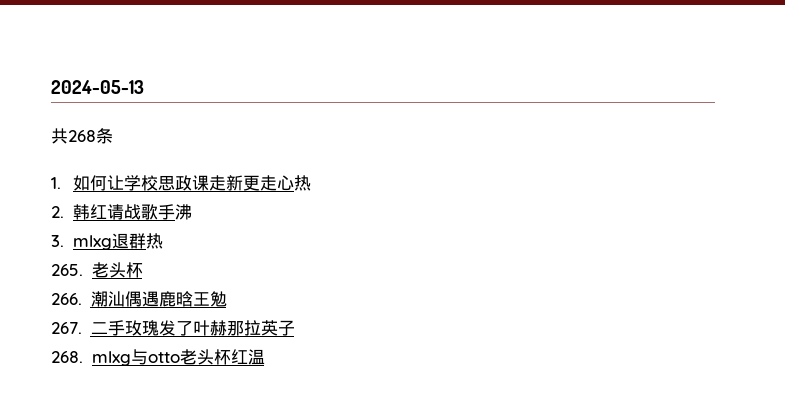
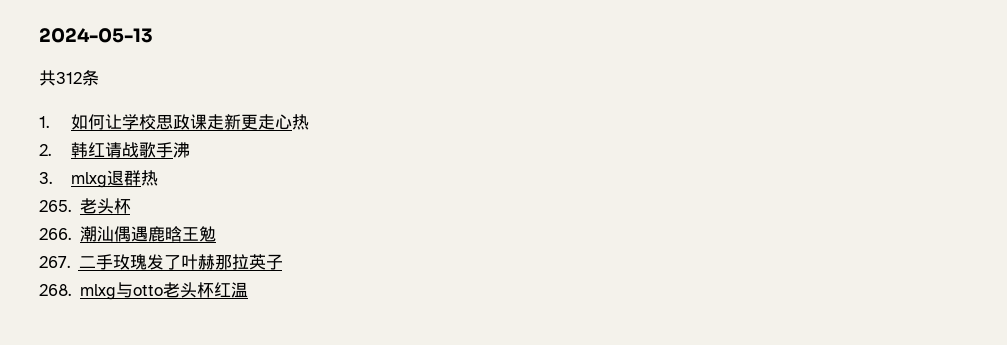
[68,130,96,142] 268 -> [56,72,82,84] 312

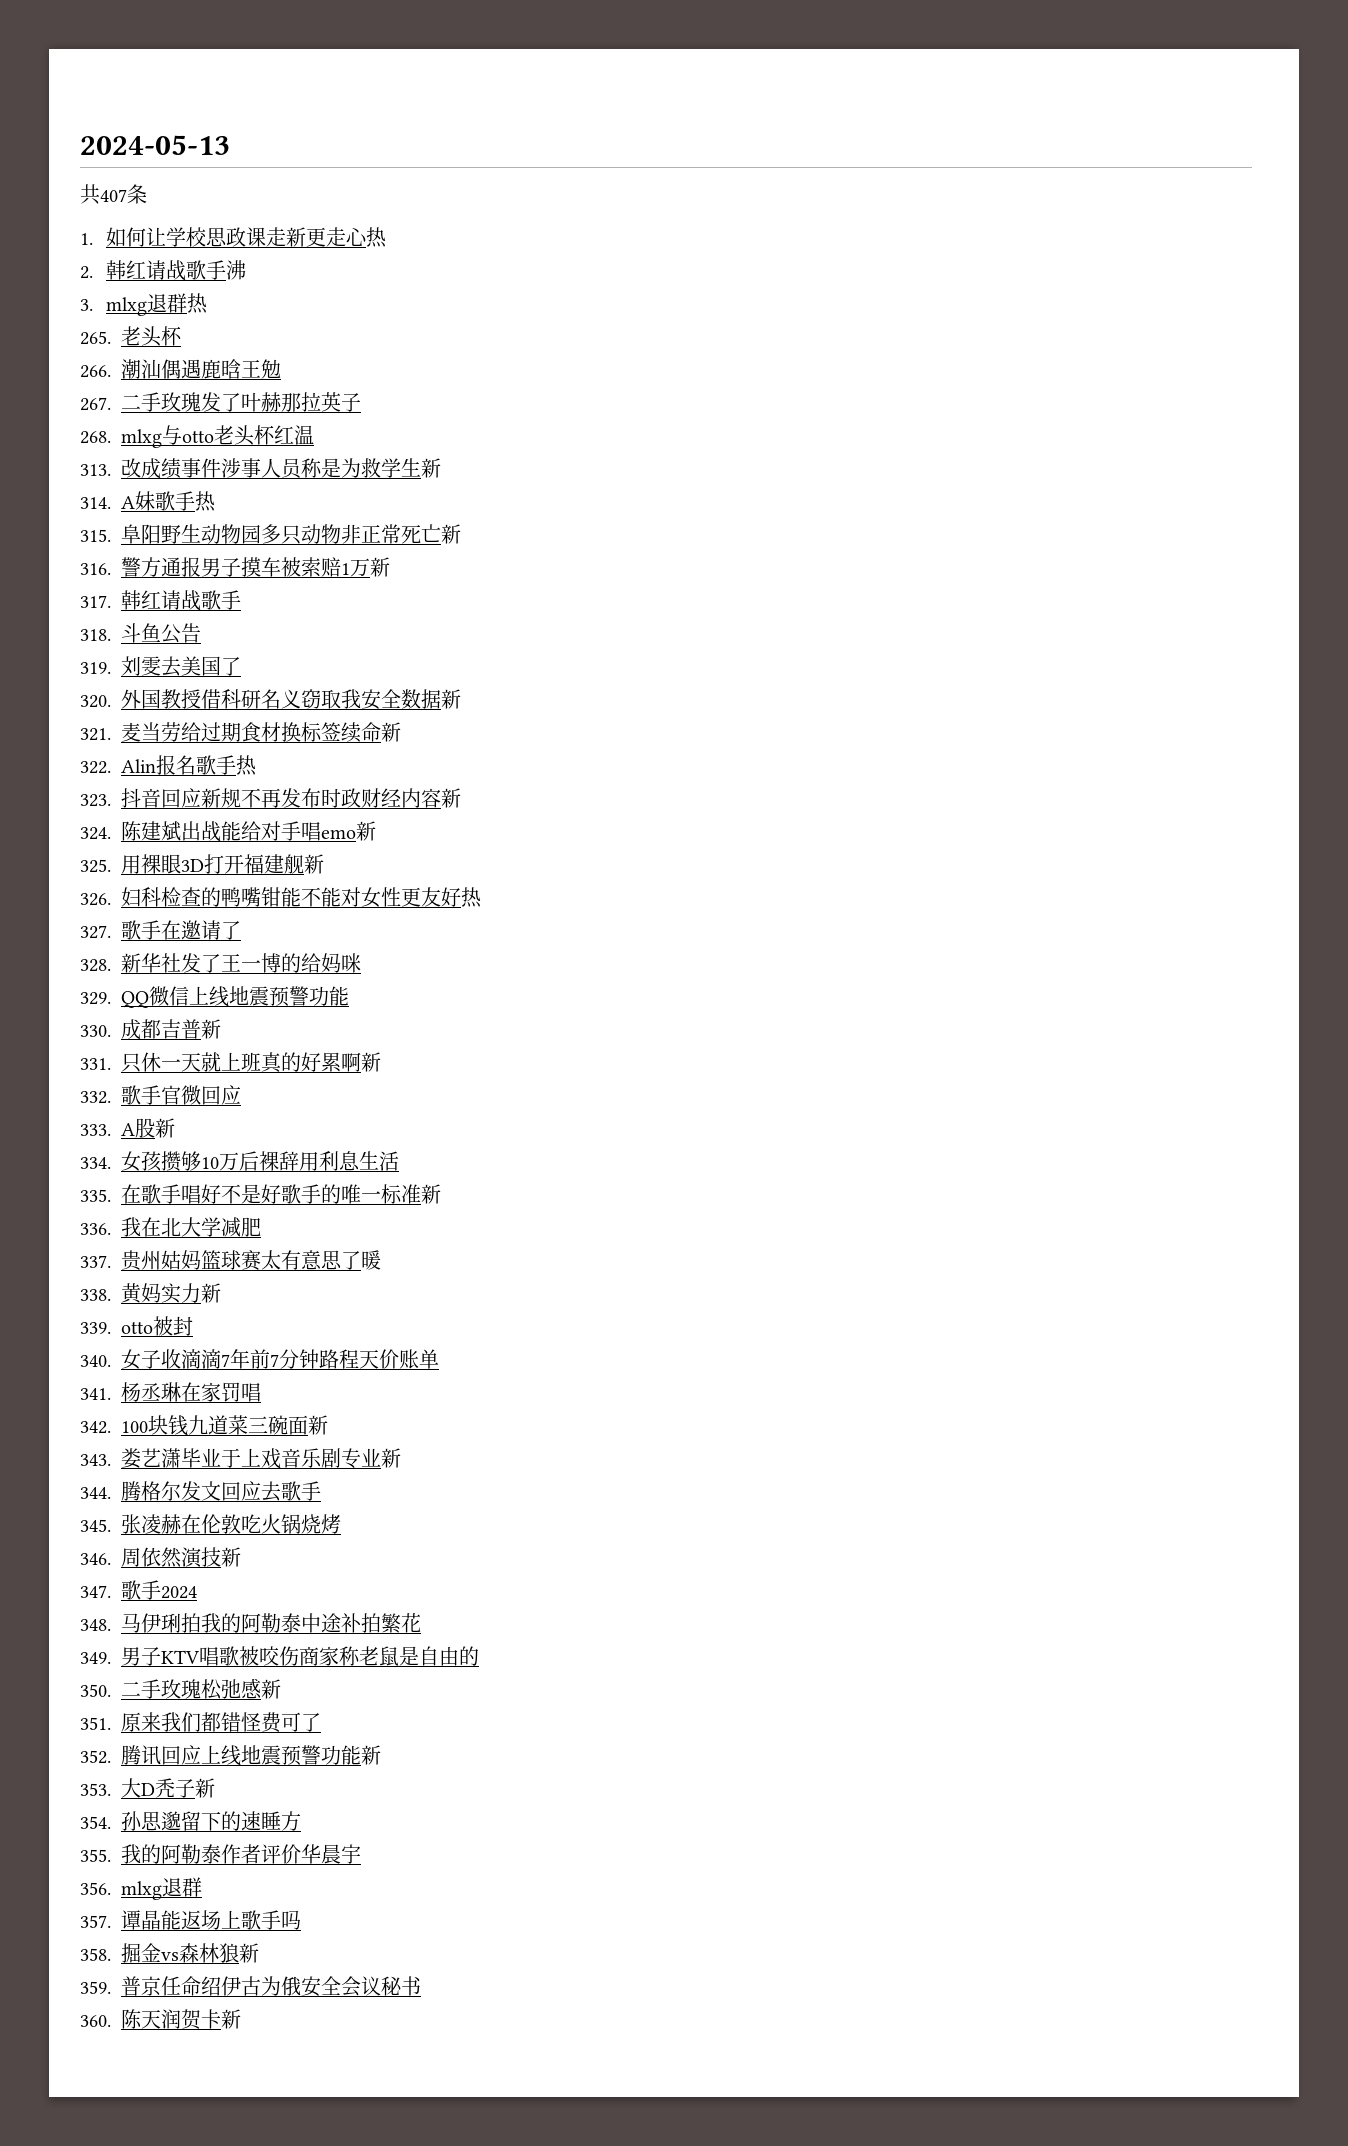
[56,72,82,84] 312 -> [100,189,127,202] 407
(248, 290) none -> [80,458,441,479] [80,491,216,512] [80,524,461,545] [80,557,390,577] [80,590,241,611] [80,623,201,644] [80,656,241,677] [80,689,461,710] [80,722,401,743] [80,755,257,776] [80,788,461,808] [80,821,376,842] [80,854,324,874] [80,887,482,908] [80,920,241,940] [80,953,361,973] [80,986,349,1008] [80,1019,221,1040] [80,1052,381,1073] [80,1085,241,1105] [80,1118,175,1138] [80,1151,399,1172] [80,1184,441,1204] [80,1217,261,1237] [80,1250,381,1271] [80,1283,221,1304] [80,1316,193,1336] [80,1349,439,1370] [80,1382,261,1402] [80,1415,328,1436] [80,1448,401,1469] [80,1481,321,1502] [80,1514,341,1534] [80,1547,241,1568] [80,1580,197,1600] [80,1613,421,1633] [80,1646,479,1666] [80,1678,281,1700] [80,1712,321,1733] [80,1745,381,1766] [80,1778,215,1798] [80,1811,301,1831] [80,1844,361,1864] [80,1877,202,1900] [80,1910,301,1930] [80,1943,259,1963] [80,1976,421,1997] [80,2009,241,2030] // 313.改成绩事件涉事人员称是为救学生新 // 314. A妹歌手热 // 315.阜阳野生动物园多只动物非正常死亡新 // 316.警方通报男子摸车被索赔1万新 // 317.韩红请战歌手 // 318.斗鱼公告 // 319.刘雯去美国了 // 320.外国教授借科研名义窃取我安全数据新 // 321.麦当劳给过期食材换标签续命新 // 322. Alin报名歌手热 // 323.抖音回应新规不再发布时政财经内容新 // 324.陈建斌出战能给对手唱emo新 // 325.用裸眼3D打开福建舰新 // 326.妇科检查的鸭嘴钳能不能对女性更友好热 // 327.歌手在邀请了 // 328.新华社发了王一博的给妈咪 // 329. QQ微信上线地震预警功能 // 330.成都吉普新 // 331.只休一天就上班真的好累啊新 // 332.歌手官微回应 // 333. A股新 // 334.女孩攒够10万后裸辞用利息生活 // 335.在歌手唱好不是好歌手的唯一标准新 // 336.我在北大学减肥 // 337.贵州姑妈篮球赛太有意思了暖 // 338.黄妈实力新 // 339. otto被封 // 340.女子收滴滴7年前7分钟路程天价账单 // 341.杨丞琳在家罚唱 // 342. 100块钱九道菜三碗面新 // 343.娄艺潇毕业于上戏音乐剧专业新 // 344.腾格尔发文回应去歌手 // 345.张凌赫在伦敦吃火锅烧烤 // 346.周依然演技新 // 347.歌手2024 // 348.马伊琍拍我的阿勒泰中途补拍繁花 // 349.男子KTV唱歌被咬伤商家称老鼠是自由的 // 350.二手玫瑰松弛感新 // 351.原来我们都错怪费可了 // 352.腾讯回应上线地震预警功能新 // 353.大D秃子新 // 354.孙思邈留下的速睡方 // 355.我的阿勒泰作者评价华晨宇 // 356. mlxg退群 // 357.谭晶能返场上歌手吗 // 358.掘金vs森林狼新 // 359.普京任命绍伊古为俄安全会议秘书 // 360.陈天润贺卡新

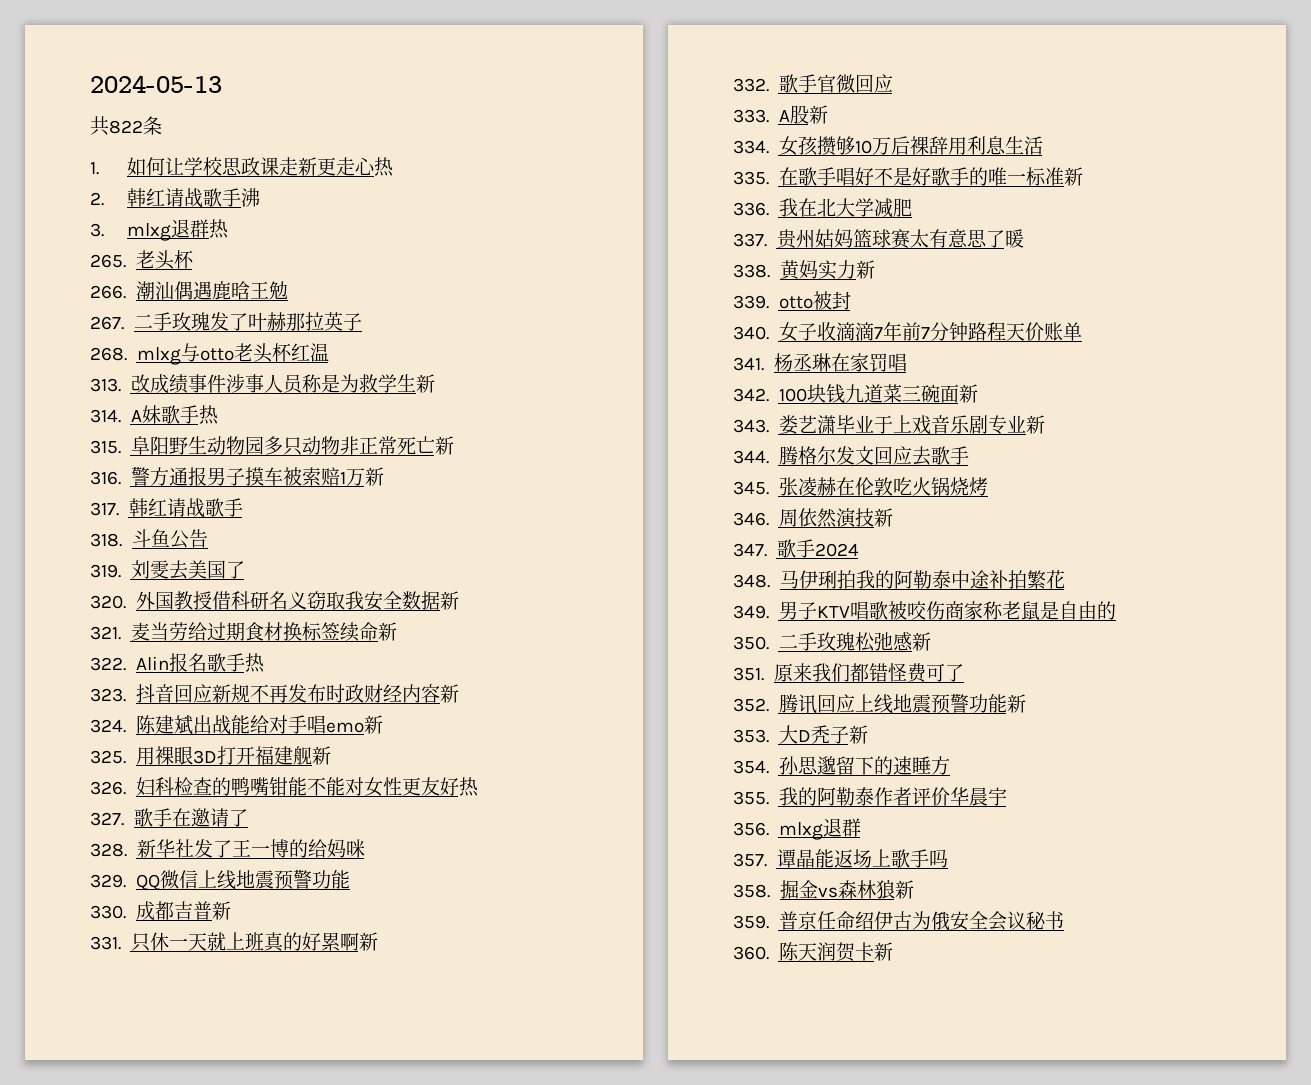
[100,189,127,202] 407 -> [109,120,143,134] 822

